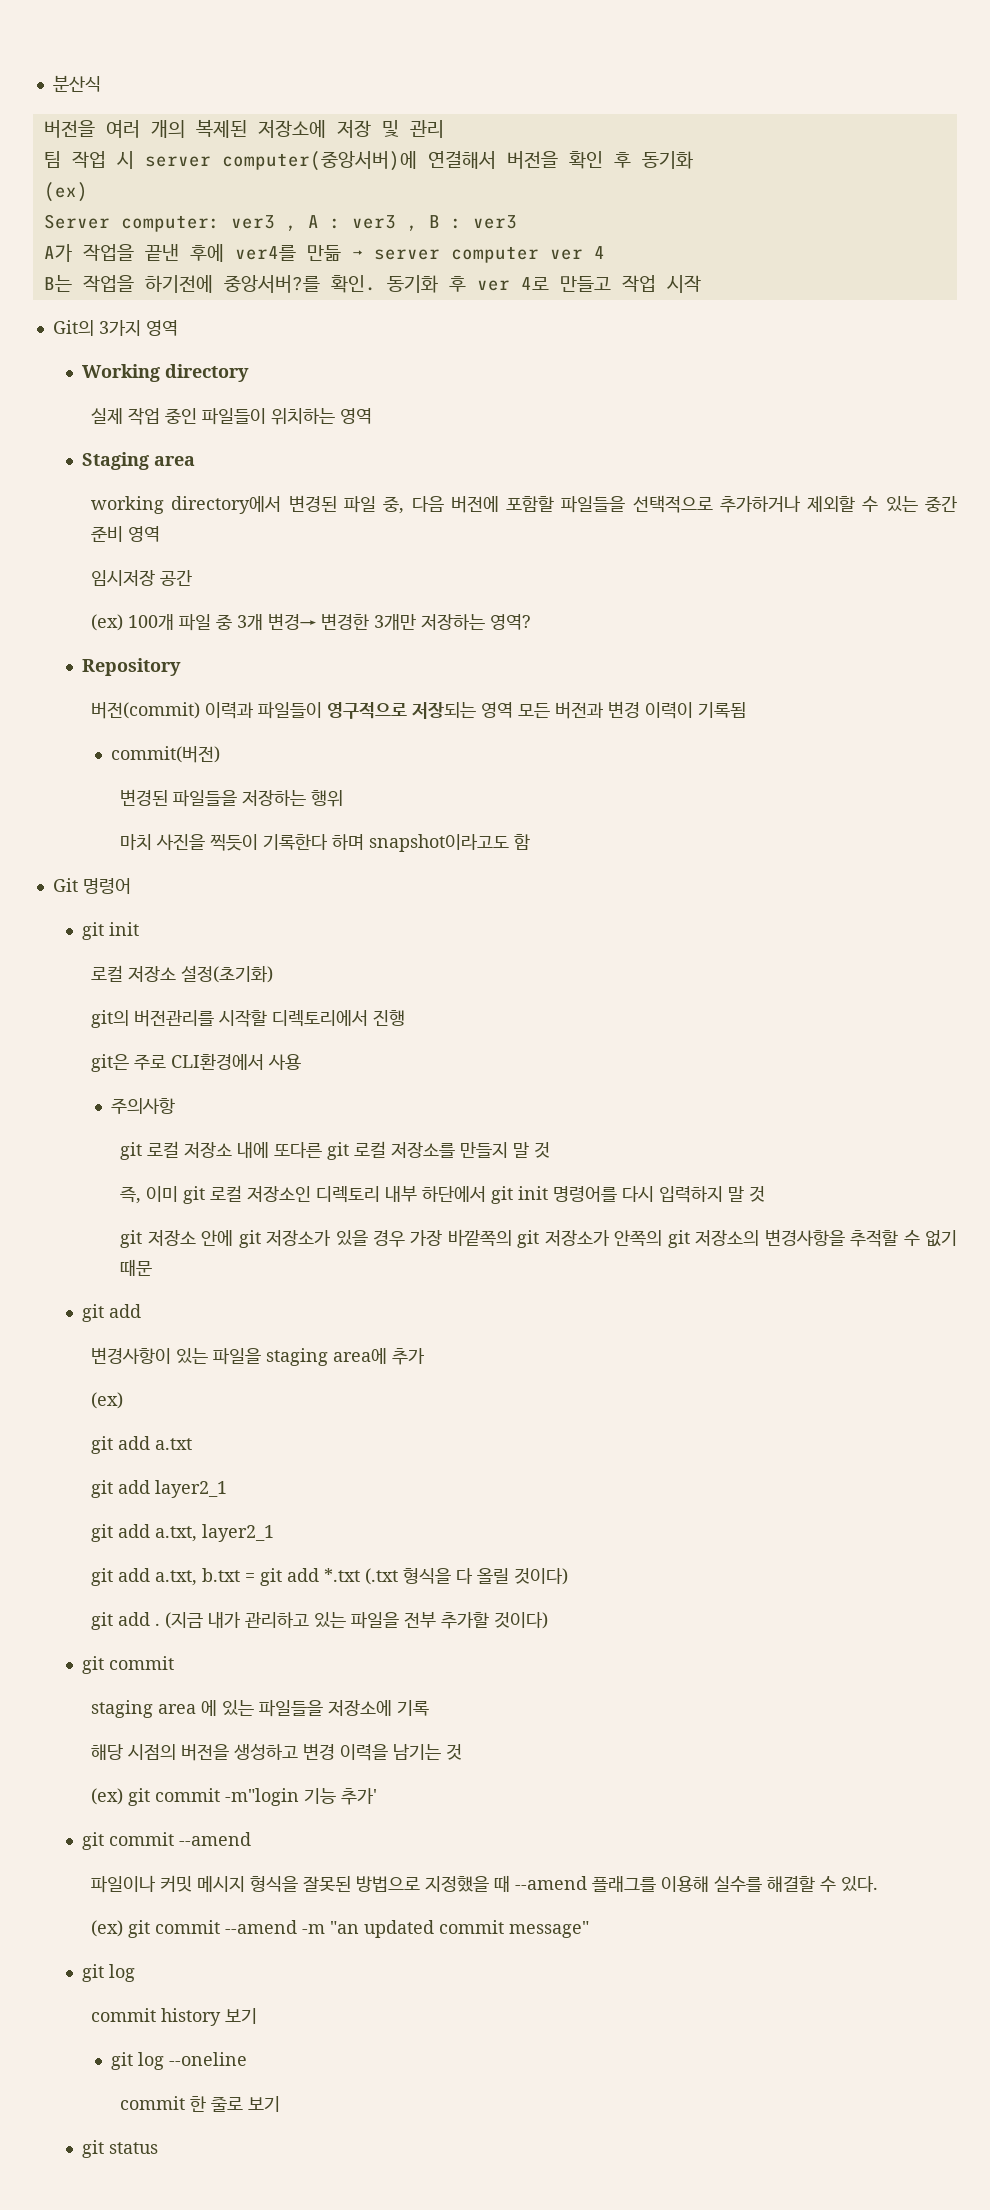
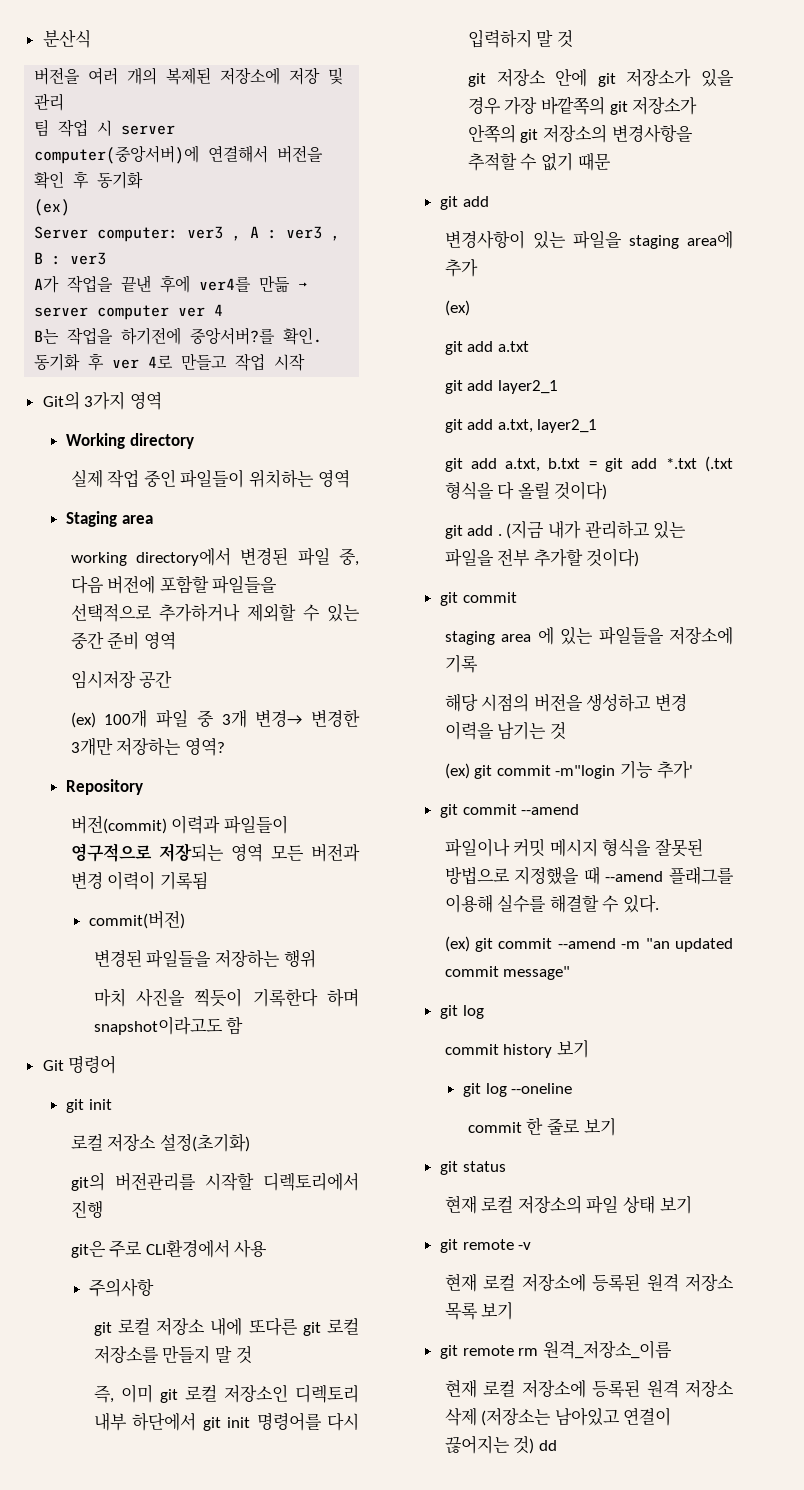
(158, 2148) none -> [444,1195,692,1214] [439,1239,532,1253] [444,1273,734,1292] [444,1302,514,1320] [439,1340,672,1359] [444,1379,734,1398] [444,1407,672,1426] [444,1435,557,1454] // 현재 로컬 저장소의 파일 상태 보기 // git remote -v // 현재 로컬 저장소에 등록된 원격 저장소 목록 보기 // git remote rm 원격_저장소_이름 // 현재 로컬 저장소에 등록된 원격 저장소 삭제 (저장소는 남아있고 연결이 끊어지는 것) dd

